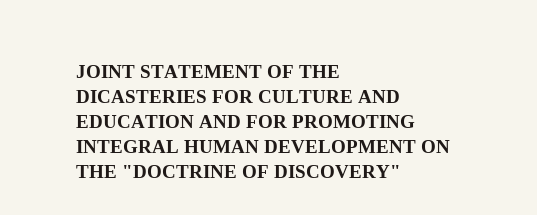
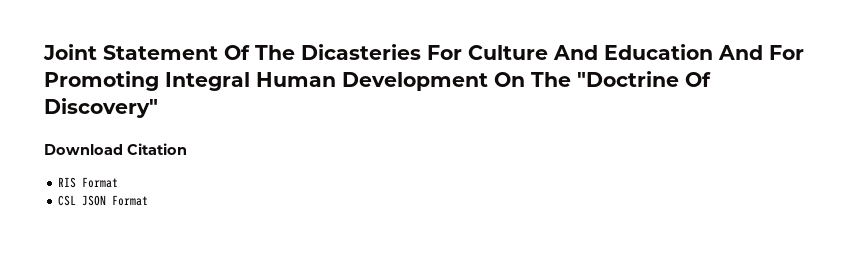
[76,65,341,78] [76,90,401,103] [76,115,416,128] [76,140,451,153] [76,165,402,178] JOINT STATEMENT OF THE DICASTERIES FOR CULTURE AND EDUCATION AND FOR PROMOTING INTEGRAL HUMAN DEVELOPMENT ON THE "DOCTRINE OF DISCOVERY" -> [43,44,804,60] [44,71,711,91] [44,98,158,118] [44,143,187,155] [58,177,119,188] [58,195,149,206] Joint Statement Of The Dicasteries For Culture And Education And For Promoting Integral Human Development On The "Doctrine Of Discovery" // Download Citation // RIS Format // CSL JSON Format

